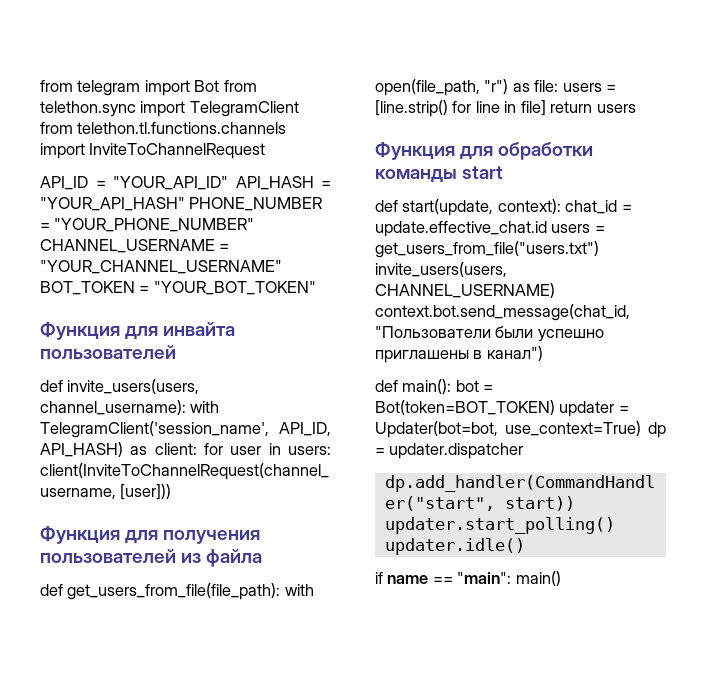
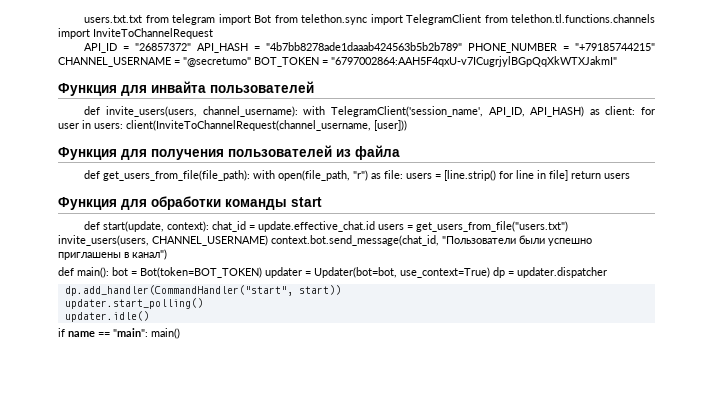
(40, 86) none -> [84,15,143,23] users.txt.txt
[113,176,228,190] "YOUR_API_ID" -> [135,43,192,51] "26857372"
[40,197,185,211] "YOUR_API_HASH" -> [266,42,463,51] "4b7bb8278ade1daaab424563b5b2b789"
[54,218,255,232] "YOUR_PHONE_NUMBER" -> [575,43,655,51] "+79185744215"
[40,260,282,274] "YOUR_CHANNEL_USERNAME" -> [183,57,251,67] "@secretumo"
[153,281,316,295] "YOUR_BOT_TOKEN" -> [331,56,617,67] "6797002864:AAH5F4qxU-v7ICugrjylBGpQqXkWTXJakmI"

